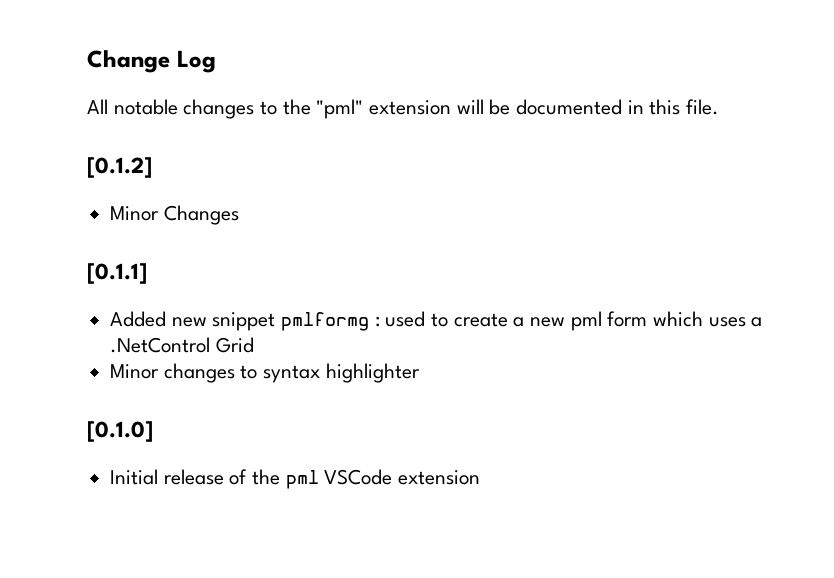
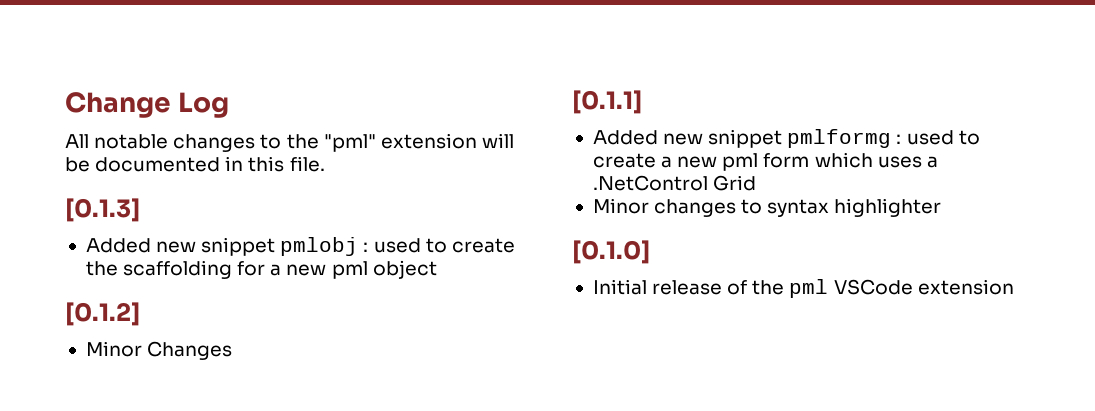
(720, 107) none -> [65,198,140,222] [85,237,515,256] [85,260,437,279] // [0.1.3] // Added new snippet pmlobj : used to create the scaffolding for a new pml object

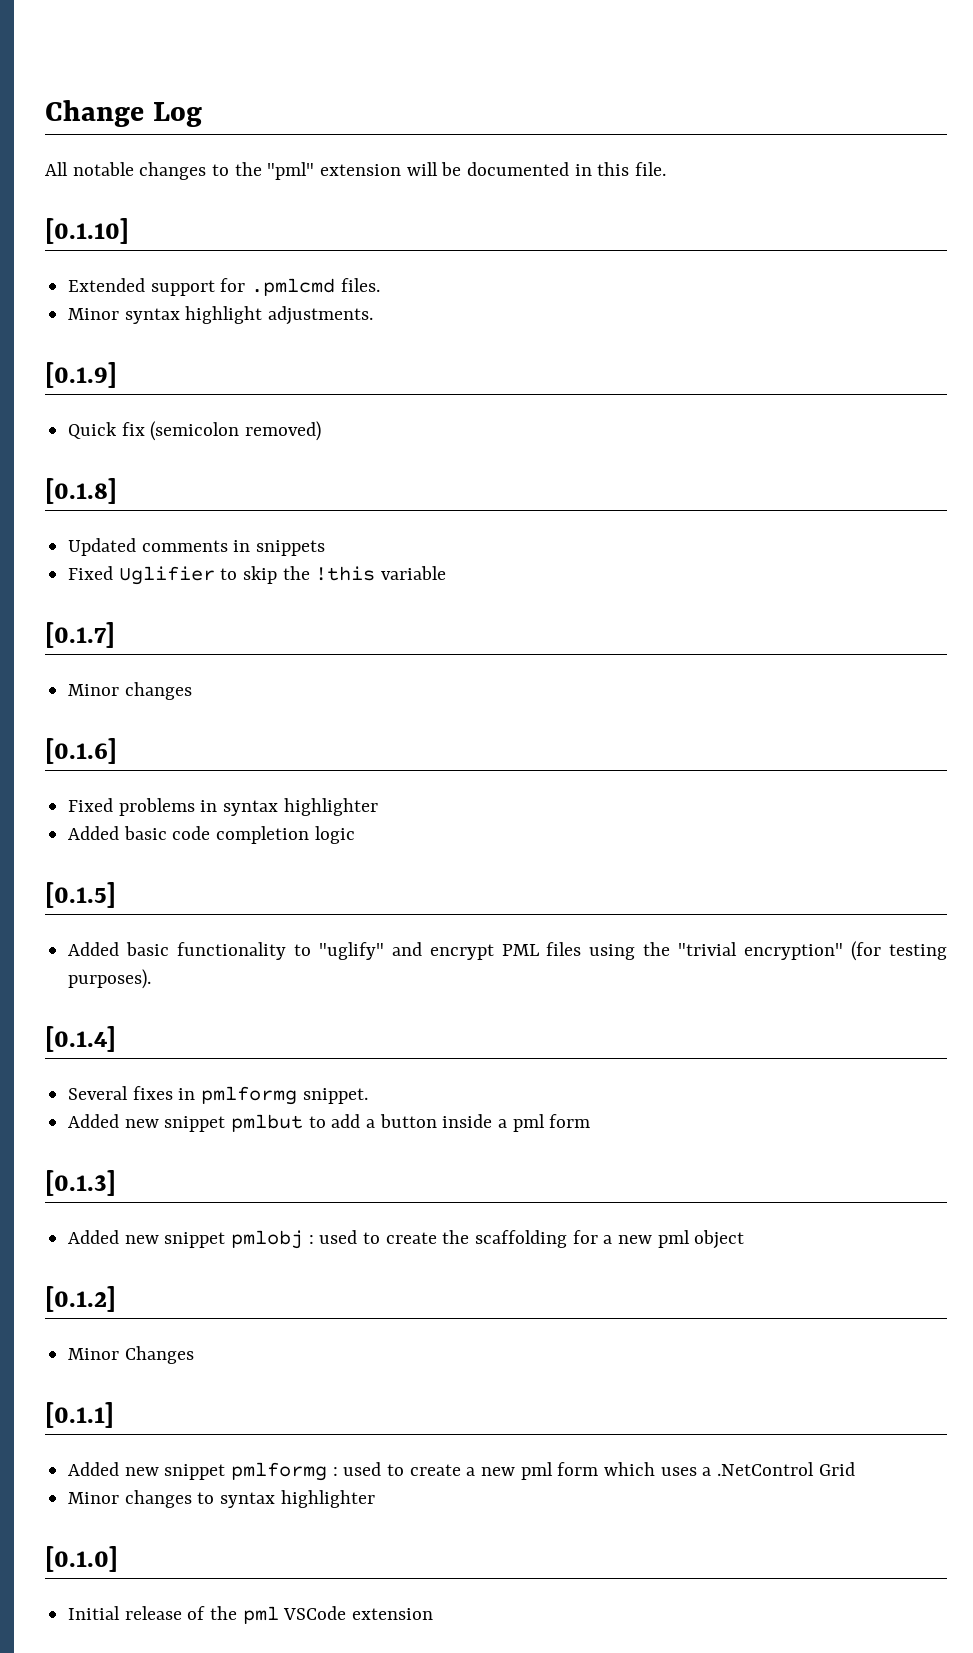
(325, 164) none -> [45,218,129,244] [68,278,380,296] [68,306,374,325] [45,362,117,388] [68,421,322,441] [45,478,117,504] [68,538,326,556] [68,566,447,585] [45,622,115,648] [68,682,192,700] [45,738,117,764] [68,798,378,816] [68,826,355,844] [45,882,116,908] [68,941,947,961] [68,969,152,989] [45,1026,116,1052] [68,1086,368,1105] [68,1114,591,1132] // [0.1.10] // Extended support for .pmlcmd files. // Minor syntax highlight adjustments. // [0.1.9] // Quick fix (semicolon removed) // [0.1.8] // Updated comments in snippets // Fixed Uglifier to skip the !this variable // [0.1.7] // Minor changes // [0.1.6] // Fixed problems in syntax highlighter // Added basic code completion logic // [0.1.5] // Added basic functionality to "uglify" and encrypt PML files using the "trivial encryption" (for testing purposes). // [0.1.4] // Several fixes in pmlformg snippet. // Added new snippet pmlbut to add a button inside a pml form

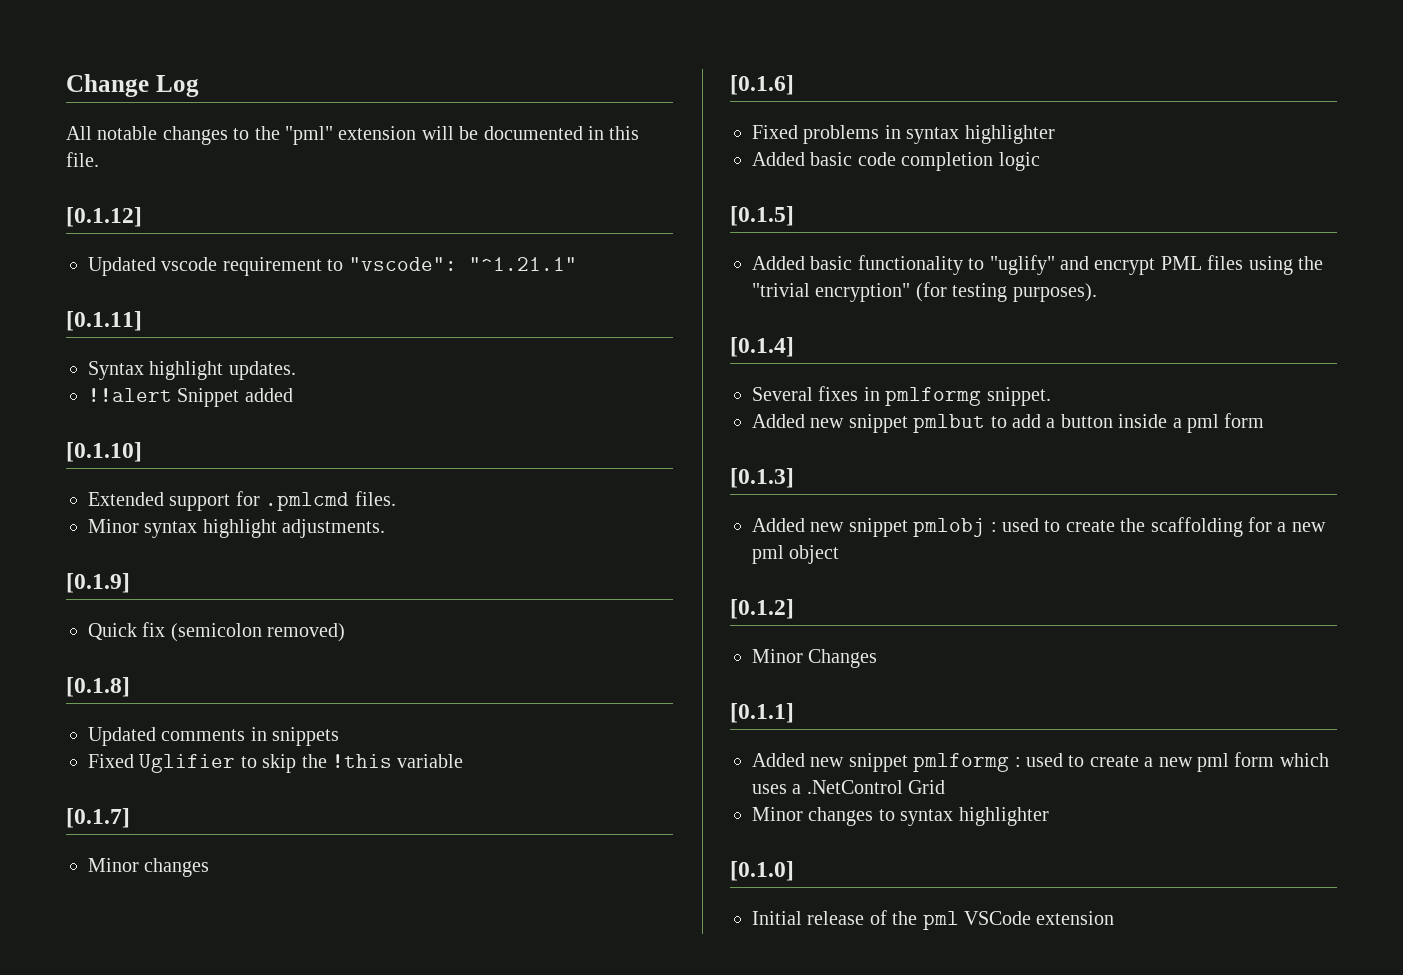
(667, 169) none -> [66,207,142,227] [88,257,577,276] [66,311,142,331] [88,361,296,380] [88,388,293,407] // [0.1.12] // Updated vscode requirement to "vscode": "^1.21.1" // [0.1.11] // Syntax highlight updates. // !!alert Snippet added

